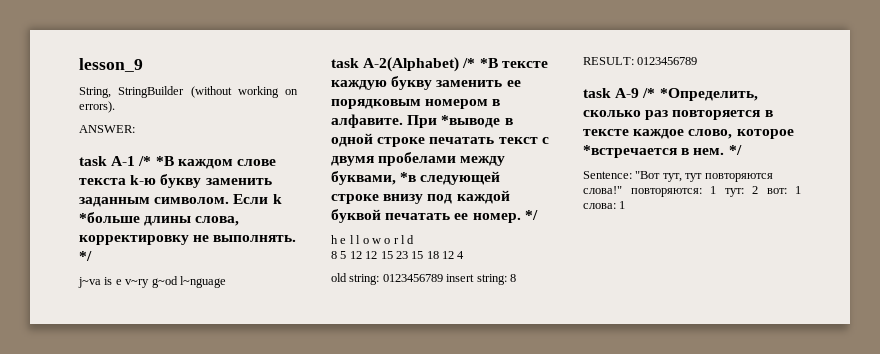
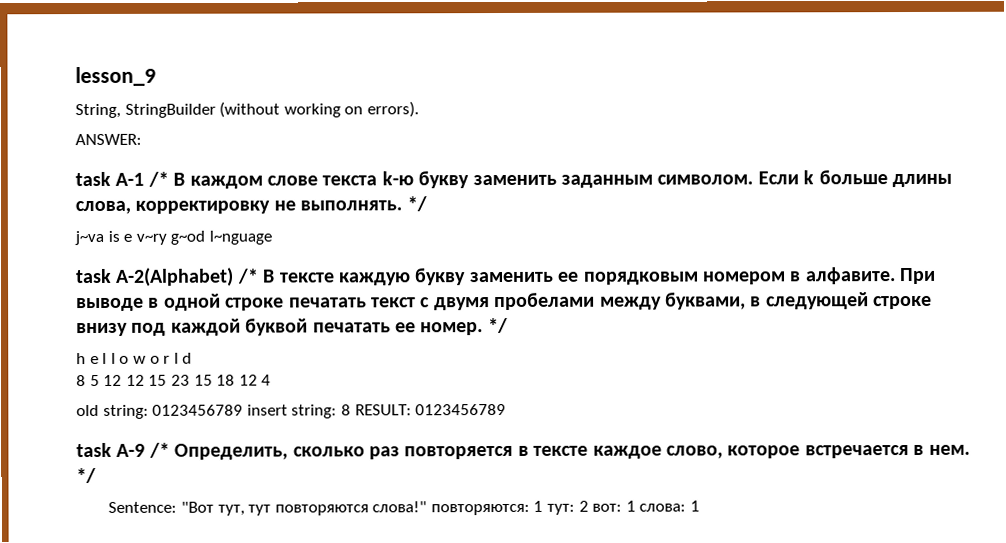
[155,156,174,166] *В -> [173,172,186,186] В
[79,212,140,223] *больше -> [818,170,888,185] больше
[479,58,498,68] *В -> [262,269,276,283] В
[441,115,501,128] *выводе -> [76,297,144,312] выводе
[400,172,417,182] *в -> [750,296,762,307] в
[659,88,758,101] *Определить, -> [174,443,289,460] Определить,
[583,145,677,158] *встречается -> [804,445,909,459] встречается

